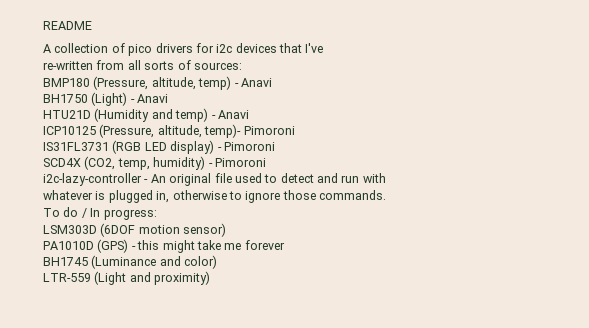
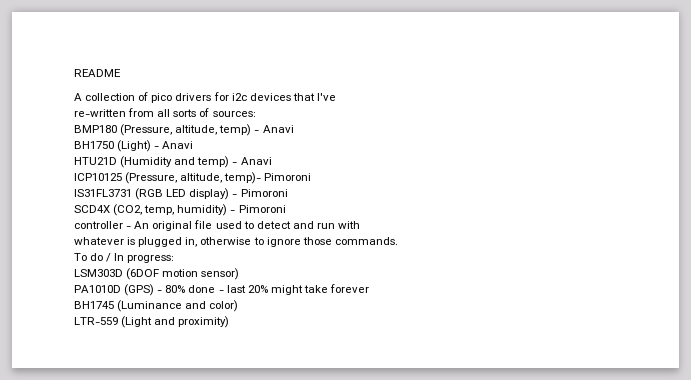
[43,173,142,186] i2c-lazy-controller -> [74,221,123,229] controller
[137,240,160,250] this -> [165,285,268,293] 80% done - last 20%
[224,243,242,250] me -> (328, 289) none

